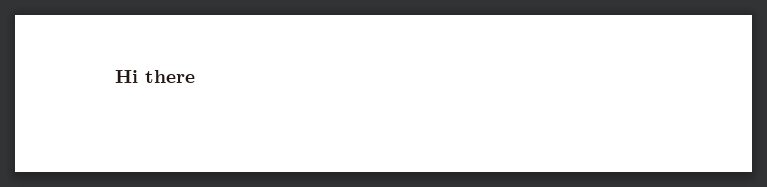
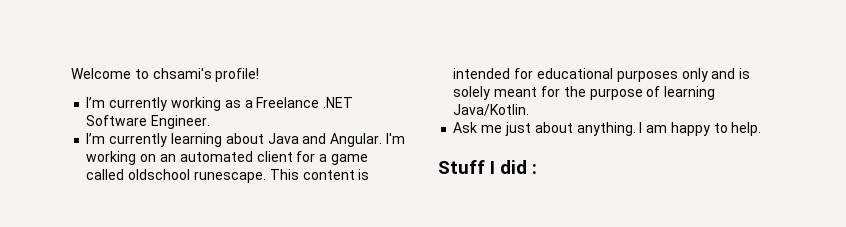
[115,70,195,83] Hi there -> [71,68,260,82] [86,97,354,111] [86,115,211,129] [86,133,405,147] [86,151,368,165] [86,169,370,183] [453,68,751,82] [453,86,716,100] [453,104,530,116] [453,122,762,136] [438,160,538,174] Welcome to chsami's profile! // I’m currently working as a Freelance .NET Software Engineer. // I’m currently learning about Java and Angular. I'm working on an automated client for a game called oldschool runescape. This content is intended for educational purposes only and is solely meant for the purpose of learning Java/Kotlin. // Ask me just about anything. I am happy to help. // Stuff I did :

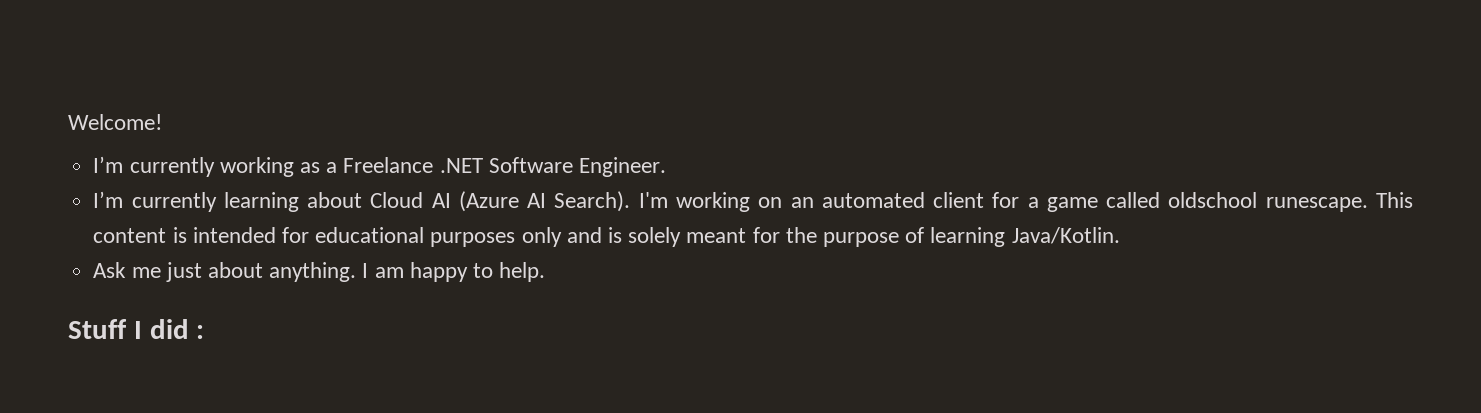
[71,68,260,82] Welcome to chsami's profile! -> [68,114,162,130] Welcome!
[267,133,383,147] Java and Angular. -> [370,191,631,212] Cloud AI (Azure AI Search).

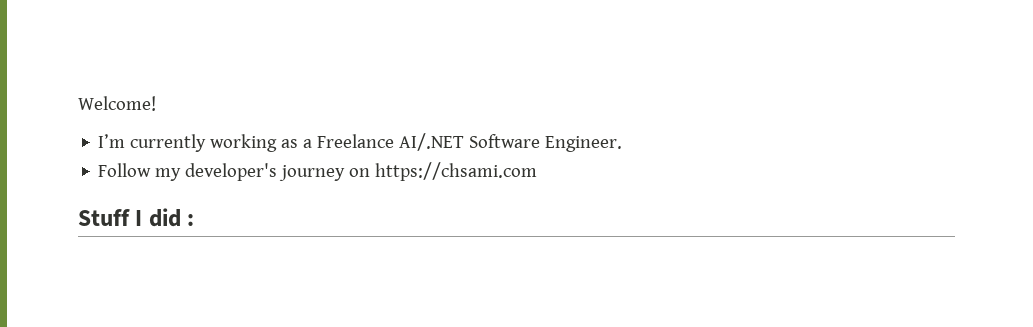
[439,158,483,173] .NET -> [399,133,465,151] AI/.NET
[93,191,1413,212] [93,227,1120,247] [93,262,546,282] I’m currently learning about Cloud AI (Azure AI Search). I'm working on an automated client for a game called oldschool runescape. This content is intended for educational purposes only and is solely meant for the purpose of learning Java/Kotlin. // Ask me just about anything. I am happy to help. -> [98,162,538,181] Follow my developer's journey on https://chsami.com

